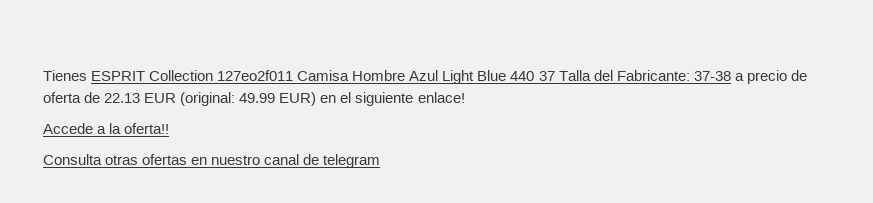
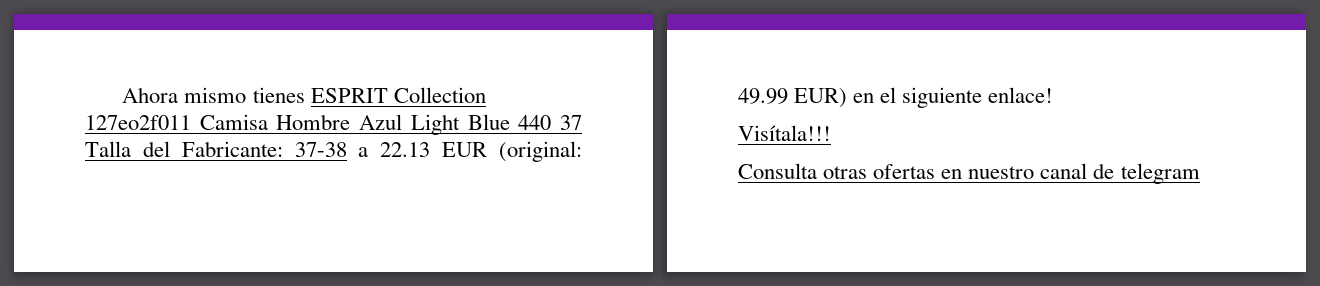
[43,70,87,81] Tienes -> [122,87,305,103] Ahora mismo tienes
[746,70,807,84] [43,92,101,103] precio de oferta de -> (369, 152) none
[43,123,170,134] Accede a la oferta!! -> [738,125,831,141] Visítala!!!

